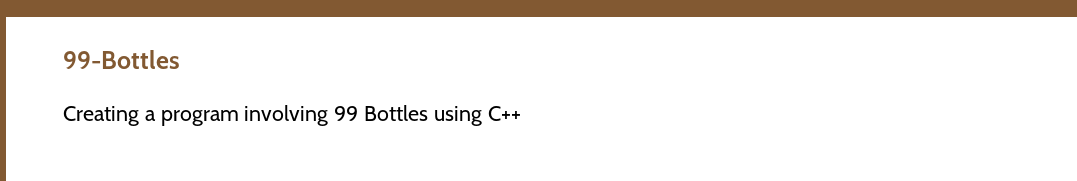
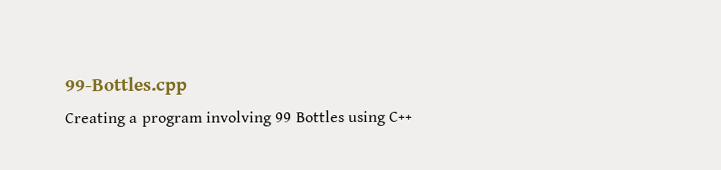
[63,50,180,69] 99-Bottles -> [64,76,188,96] 99-Bottles.cpp

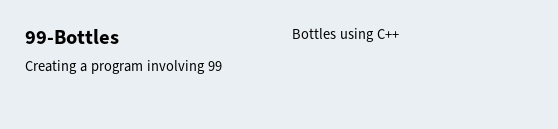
[64,76,188,96] 99-Bottles.cpp -> [25,29,119,44] 99-Bottles

